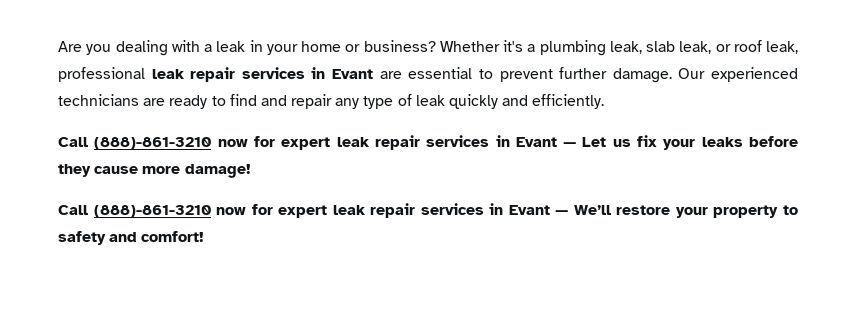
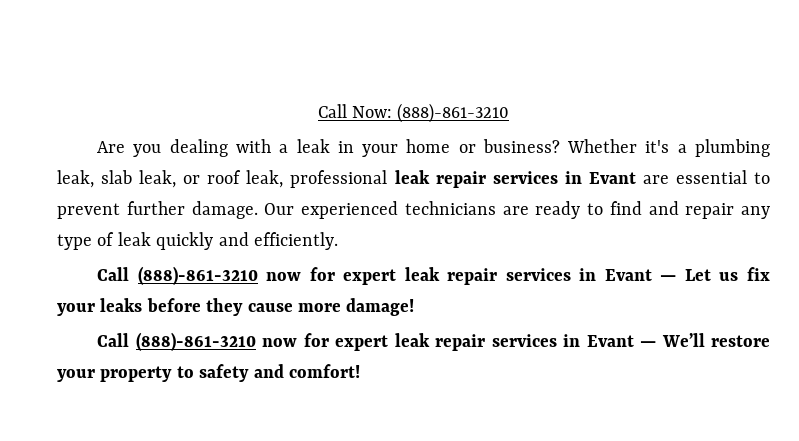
(58, 46) none -> [317,103,510,123] Call Now: (888)-861-3210 //

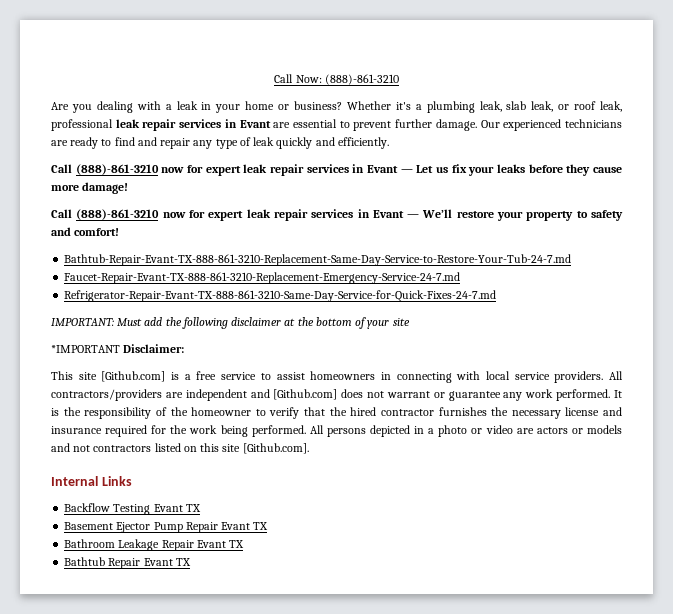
(360, 371) none -> [64,254,572,266] [64,272,461,284] [64,290,497,302] [51,317,410,329] [51,344,185,353] [51,371,623,383] [51,389,623,401] [51,407,622,419] [51,425,622,437] [51,443,309,454] [51,476,132,486] [64,503,201,515] [64,522,269,533] [64,539,245,551] [64,557,191,569] // Bathtub-Repair-Evant-TX-888-861-3210-Replacement-Same-Day-Service-to-Restore-Your-Tub-24-7.md // Faucet-Repair-Evant-TX-888-861-3210-Replacement-Emergency-Service-24-7.md // Refrigerator-Repair-Evant-TX-888-861-3210-Same-Day-Service-for-Quick-Fixes-24-7.md // IMPORTANT: Must add the following disclaimer at the bottom of your site // *IMPORTANT Disclaimer: // This site [Github.com] is a free service to assist homeowners in connecting with local service providers. All contractors/providers are independent and [Github.com] does not warrant or guarantee any work performed. It is the responsibility of the homeowner to verify that the hired contractor furnishes the necessary license and insurance required for the work being performed. All persons depicted in a photo or video are actors or models and not contractors listed on this site [Github.com]. // Internal Links // Backflow Testing Evant TX // Basement Ejector Pump Repair Evant TX // Bathroom Leakage Repair Evant TX // Bathtub Repair Evant TX

